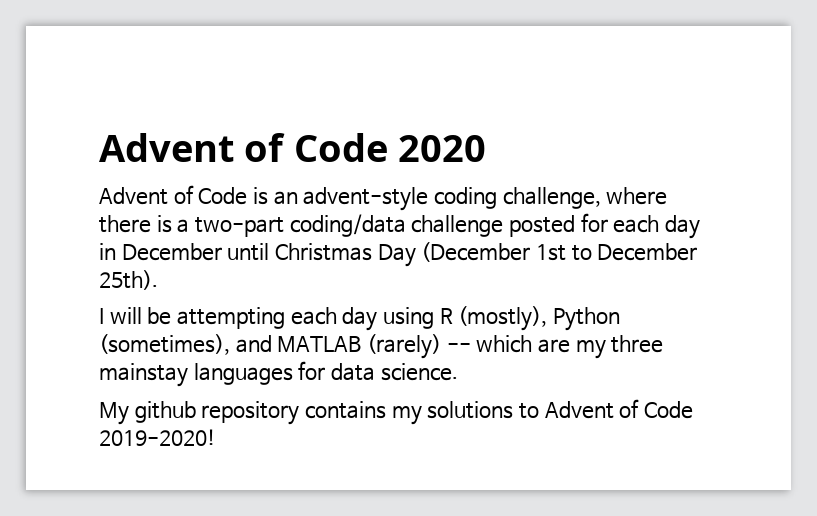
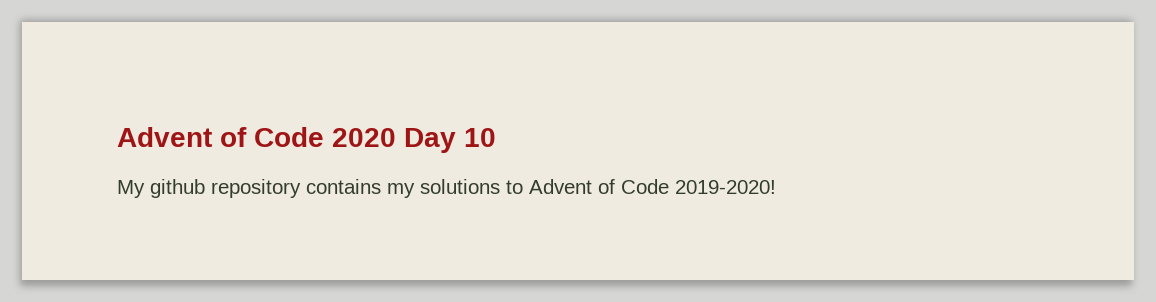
[99,185,668,211] [99,213,700,239] [99,242,698,267] [99,270,158,290] [99,306,620,331] [99,334,664,359] [99,361,458,387] // Advent of Code is an advent-style coding challenge, where there is a two-part coding/data challenge posted for each day in December until Christmas Day (December 1st to December 25th). // I will be attempting each day using R (mostly), Python (sometimes), and MATLAB (rarely) -- which are my three mainstay languages for data science. -> [404,128,496,153] Day 10

